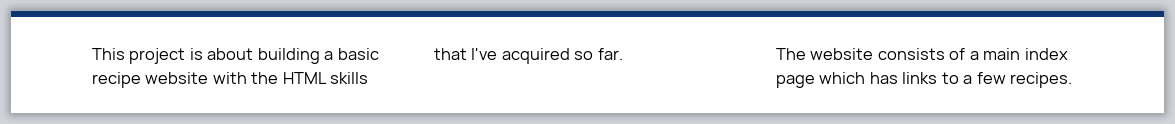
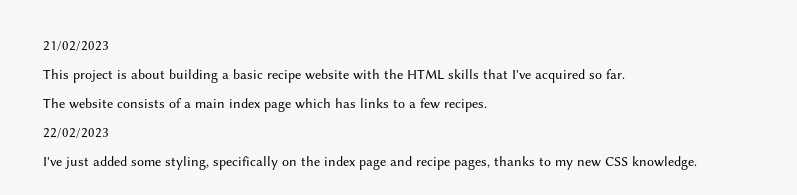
(92, 54) none -> [43,41,109,51] 21/02/2023 //
(1073, 80) none -> [43,128,109,138] [43,156,697,170] // 22/02/2023 // I've just added some styling, specifically on the index page and recipe pages, thanks to my new CSS knowledge.

